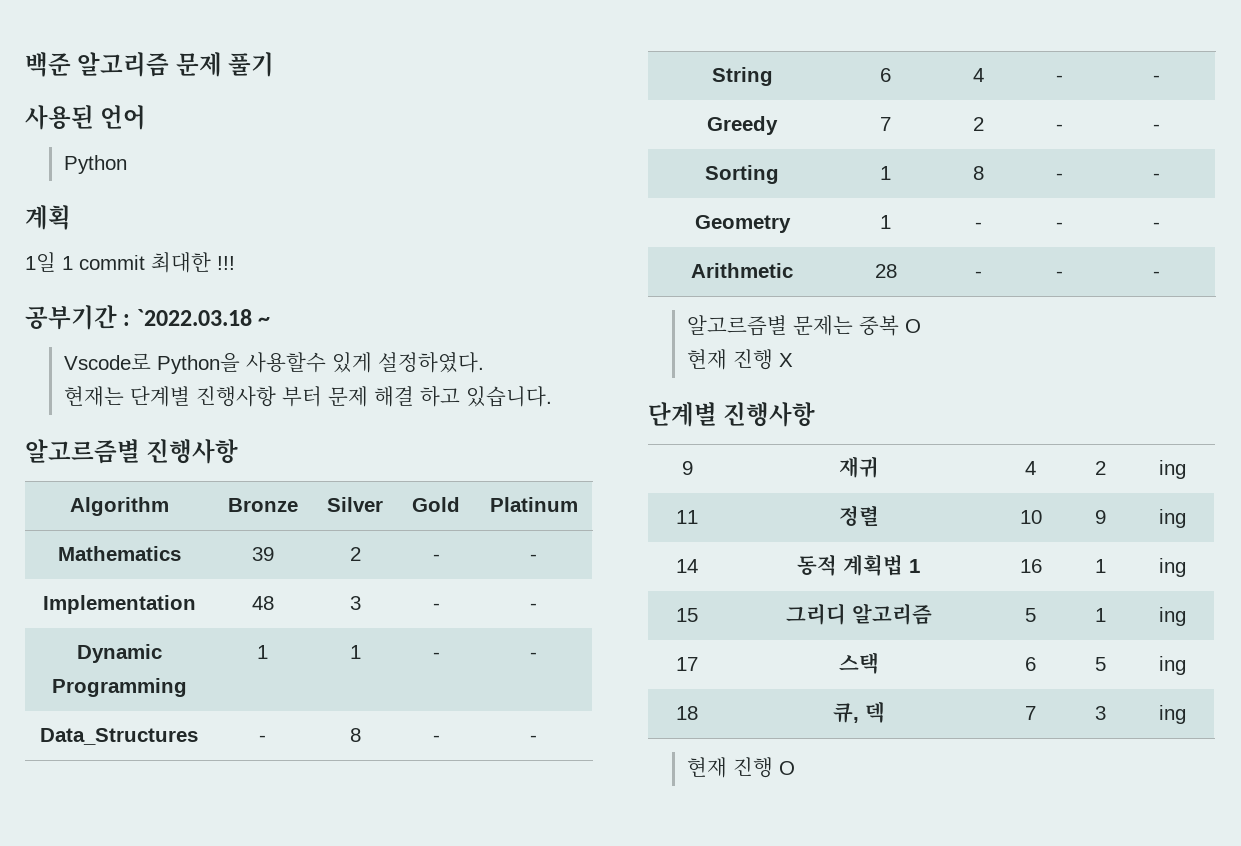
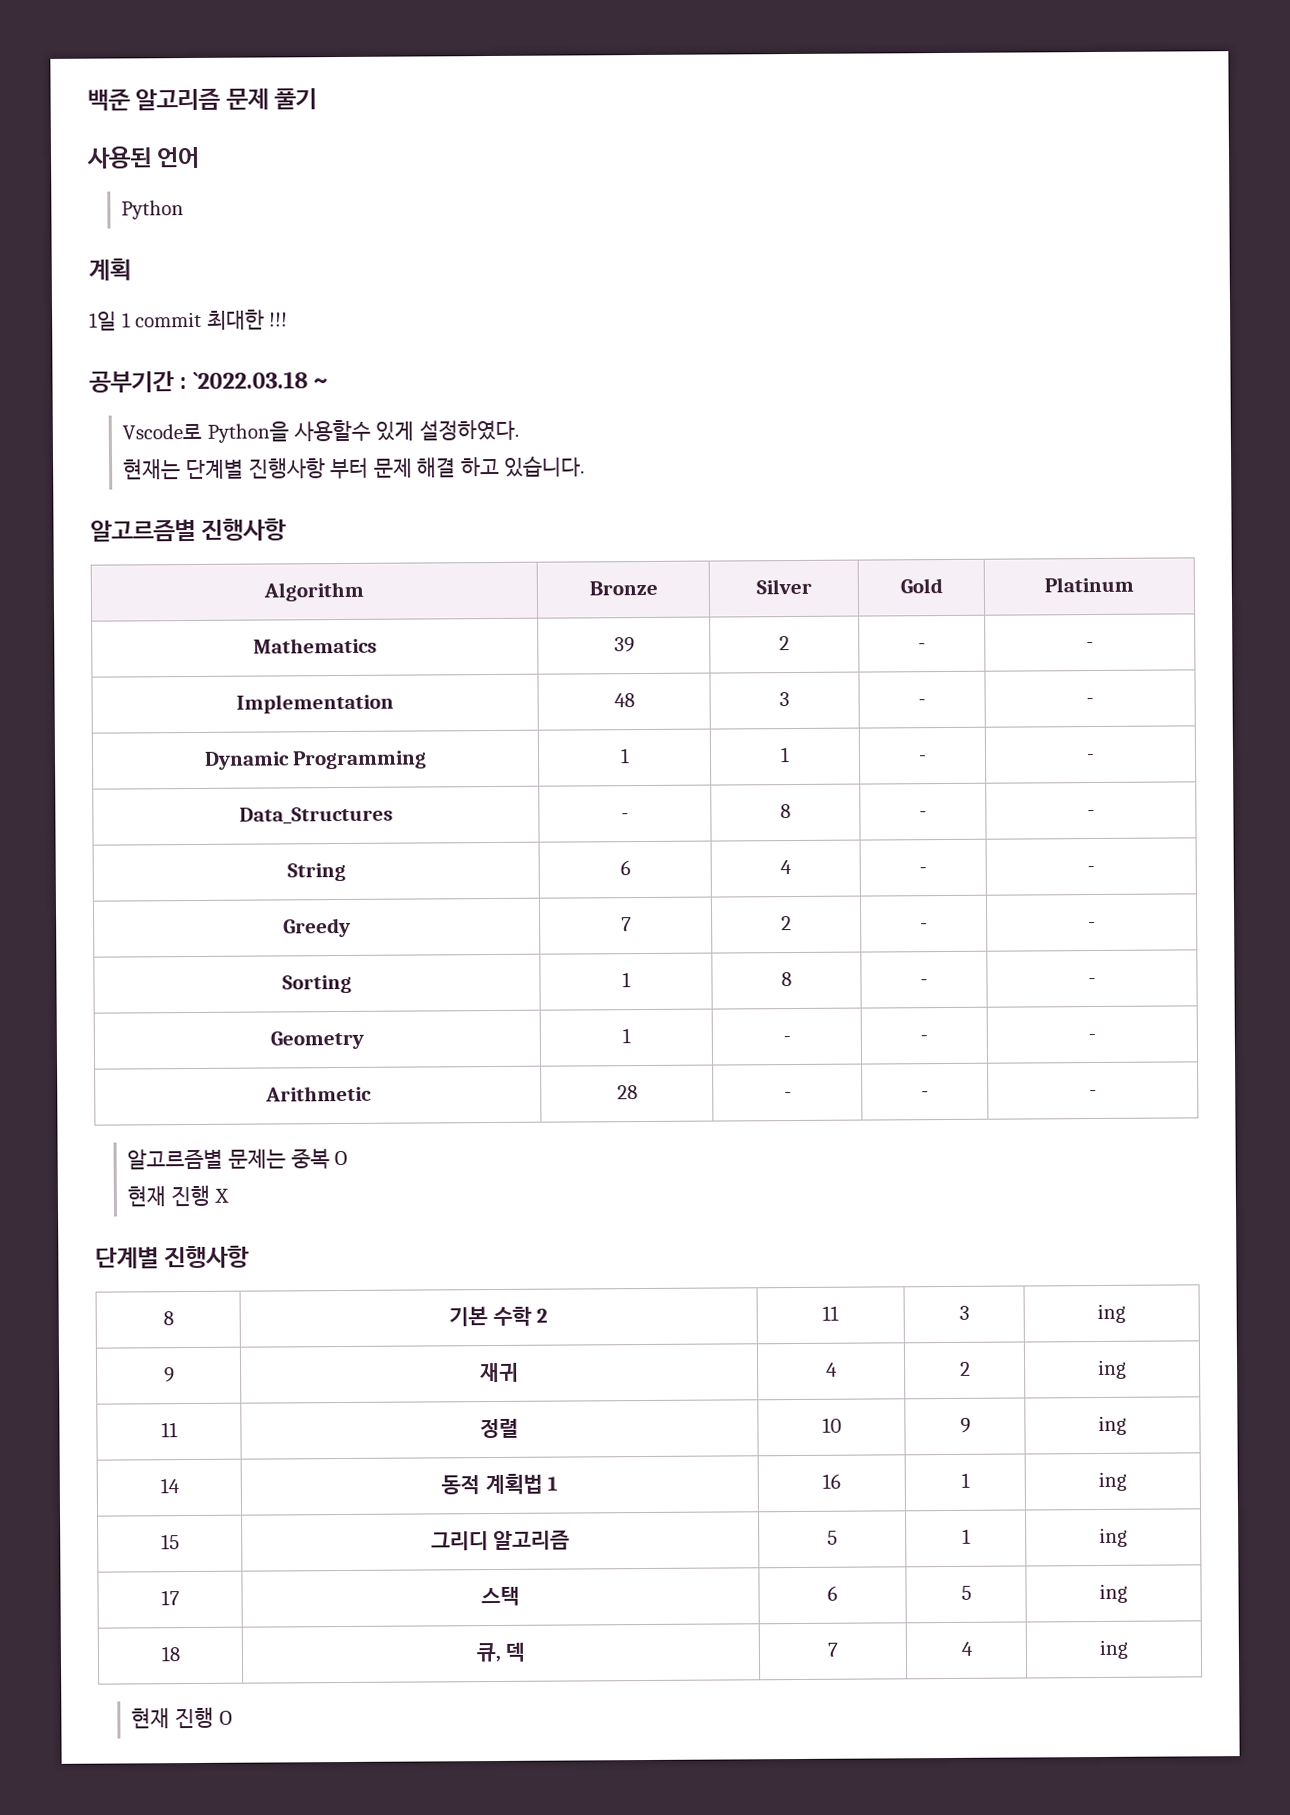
(816, 414) none -> [162,1311,174,1326] [448,1306,549,1328] [822,1305,839,1321] [958,1305,970,1320] [1097,1303,1126,1324] // 8 | 기본 수학 2 | 11 | 3 | ing
[1094,706,1106,720] 3 -> [960,1641,973,1656] 4

